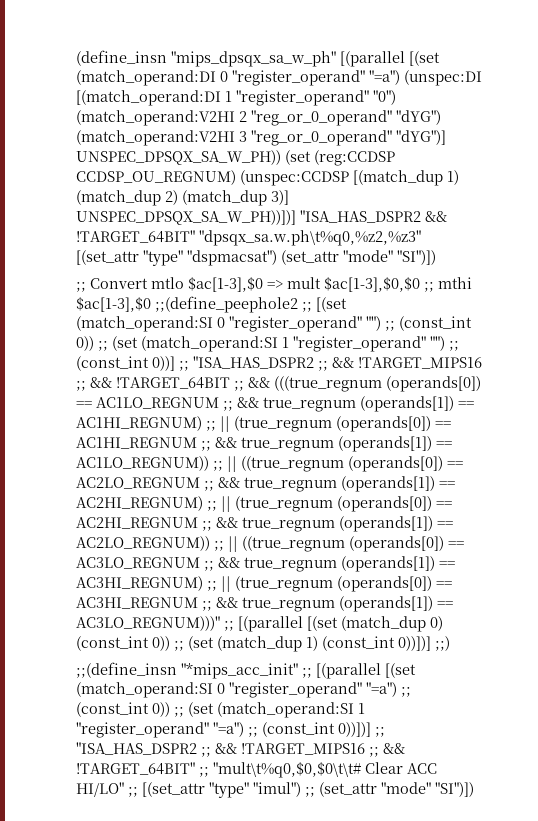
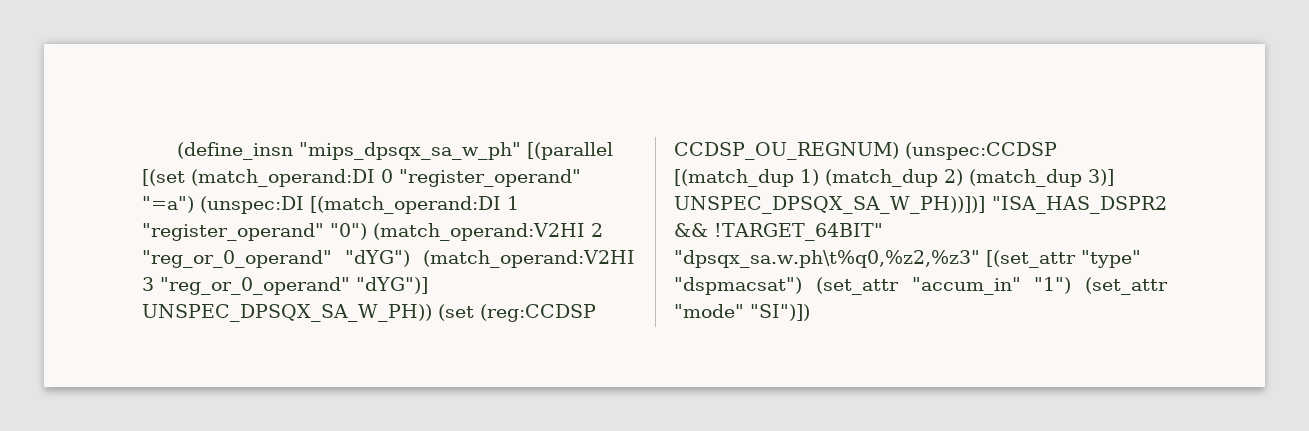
[343,250,436,265] [76,277,472,292] [76,296,347,313] [76,316,472,332] [76,336,459,352] [76,356,482,371] [76,376,481,392] [76,396,474,412] [76,416,451,432] [76,436,452,452] [76,456,463,472] [76,476,455,492] [76,496,452,512] [76,516,453,532] [76,536,464,552] [76,556,455,572] [76,576,452,592] [76,596,453,612] [76,616,443,632] [76,636,450,652] [76,662,416,679] [76,682,411,698] [76,702,365,718] [76,722,385,738] [76,742,405,757] [76,762,437,778] [76,782,315,798] "mode" "SI")]) // ;; Convert mtlo $ac[1-3],$0 => mult $ac[1-3],$0,$0 ;; mthi $ac[1-3],$0 ;;(define_peephole2 ;; [(set (match_operand:SI 0 "register_operand" "") ;; (const_int 0)) ;; (set (match_operand:SI 1 "register_operand" "") ;; (const_int 0))] ;; "ISA_HAS_DSPR2 ;; && !TARGET_MIPS16 ;; && !TARGET_64BIT ;; && (((true_regnum (operands[0]) == AC1LO_REGNUM ;; && true_regnum (operands[1]) == AC1HI_REGNUM) ;; || (true_regnum (operands[0]) == AC1HI_REGNUM ;; && true_regnum (operands[1]) == AC1LO_REGNUM)) ;; || ((true_regnum (operands[0]) == AC2LO_REGNUM ;; && true_regnum (operands[1]) == AC2HI_REGNUM) ;; || (true_regnum (operands[0]) == AC2HI_REGNUM ;; && true_regnum (operands[1]) == AC2LO_REGNUM)) ;; || ((true_regnum (operands[0]) == AC3LO_REGNUM ;; && true_regnum (operands[1]) == AC3HI_REGNUM) ;; || (true_regnum (operands[0]) == AC3HI_REGNUM ;; && true_regnum (operands[1]) == AC3LO_REGNUM)))" ;; [(parallel [(set (match_dup 0) (const_int 0)) ;; (set (match_dup 1) (const_int 0))])] ;;) // ;;(define_insn "*mips_acc_init" ;; [(parallel [(set (match_operand:SI 0 "register_operand" "=a") ;; (const_int 0)) ;; (set (match_operand:SI 1 "register_operand" "=a") ;; (const_int 0))])] ;; "ISA_HAS_DSPR2 ;; && !TARGET_MIPS16 ;; && !TARGET_64BIT" ;; "mult\t%q0,$0,$0\t\t# Clear ACC HI/LO" ;; [(set_attr "type" "imul") ;; -> [911,277,1072,295] "accum_in" "1")

